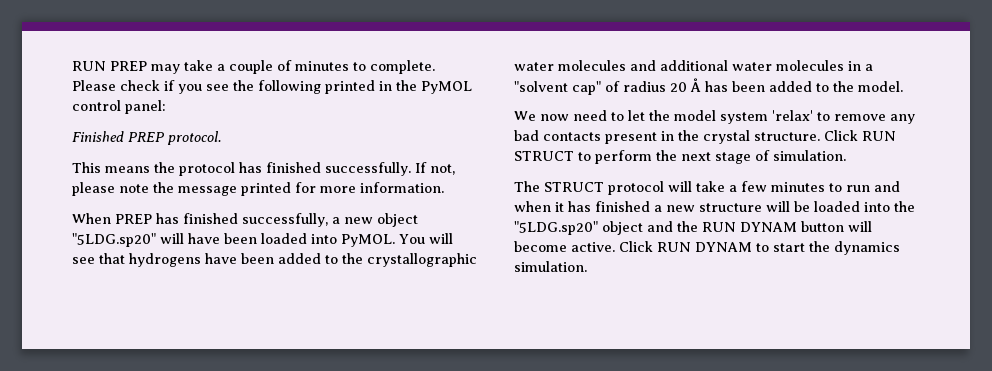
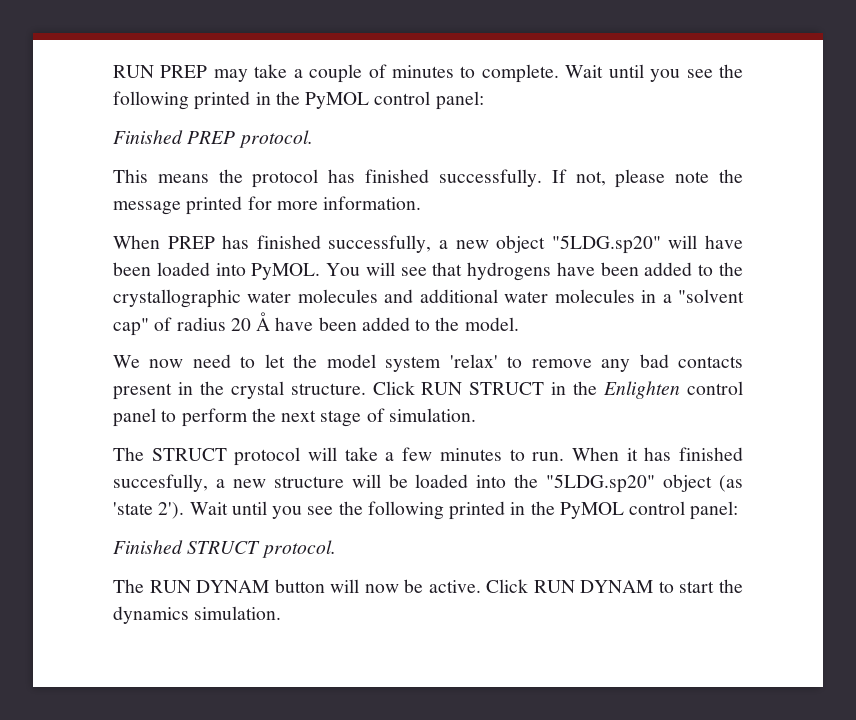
[72,80,175,91] Please check if -> [565,64,644,78] Wait until
[705,81,728,92] has -> [275,317,314,331] have
(574, 156) none -> [551,381,744,399] [113,408,156,427] in the Enlighten control panel
[846,181,900,192] [514,201,551,212] run and when -> [532,447,619,461] run. When
(650, 206) none -> [113,474,208,492] succesfully,
[647,221,698,232] and the -> [719,475,743,492] [113,501,739,520] [113,540,336,558] [113,579,144,593] (as 'state 2'). Wait until you see the following printed in the PyMOL control panel: // Finished STRUCT protocol. // The
[514,241,567,252] become -> [364,579,424,593] now be

